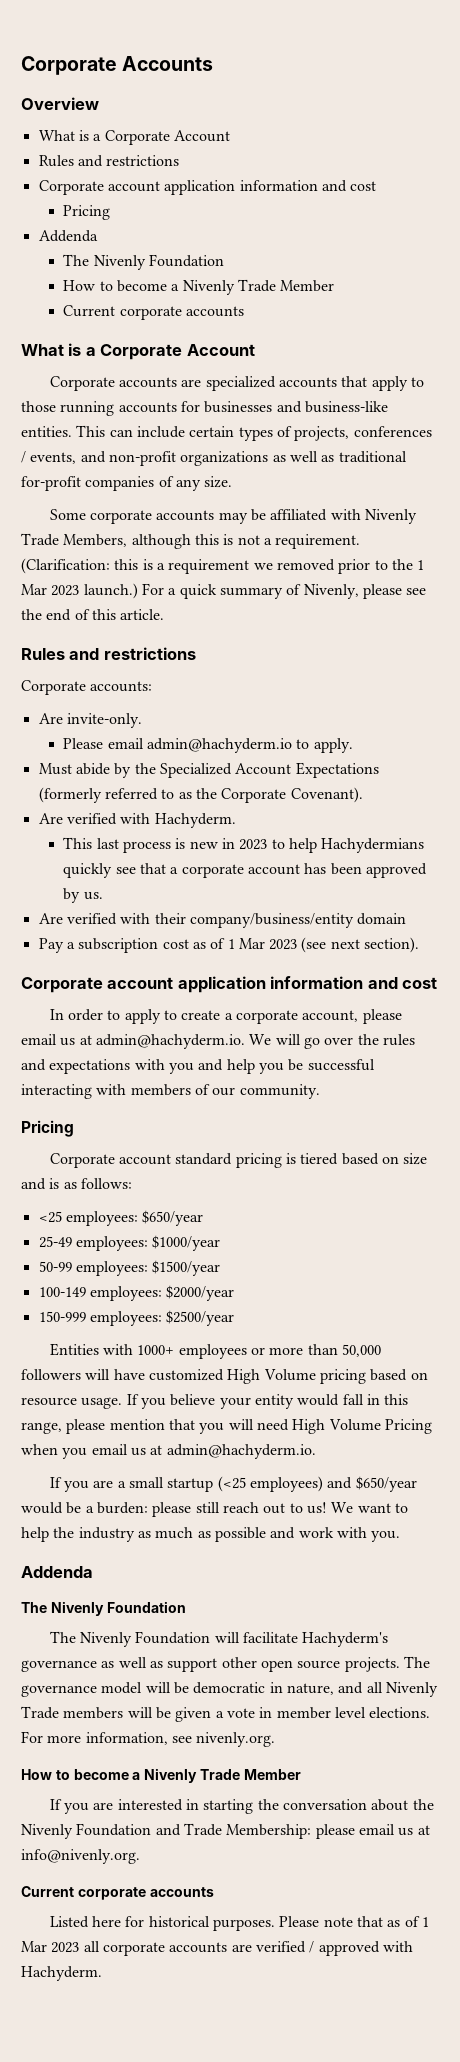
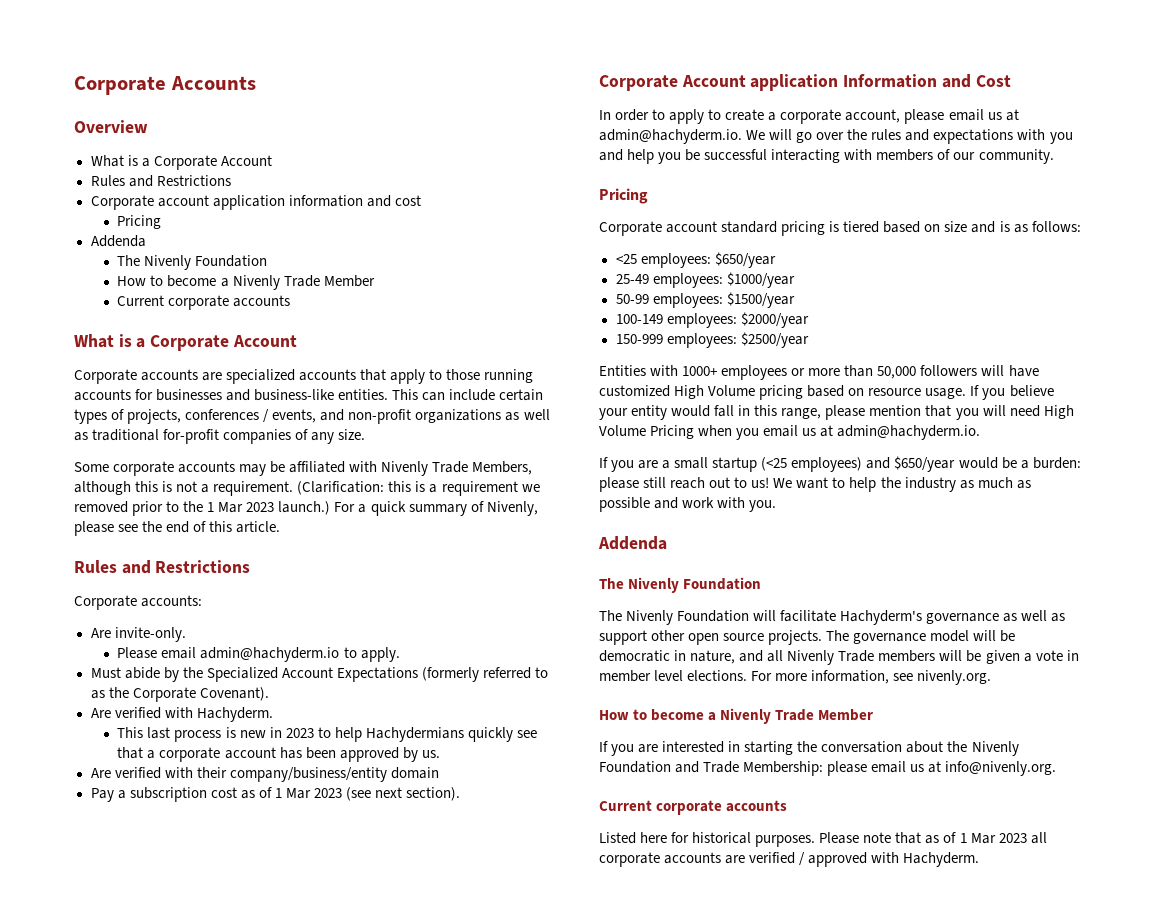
[106,155,180,166] restrictions -> [156,175,231,186] Restrictions
[103,647,196,660] restrictions -> [155,560,251,573] Restrictions
[107,976,438,993] account application information and cost -> [681,74,1011,91] Account application Information and Cost

